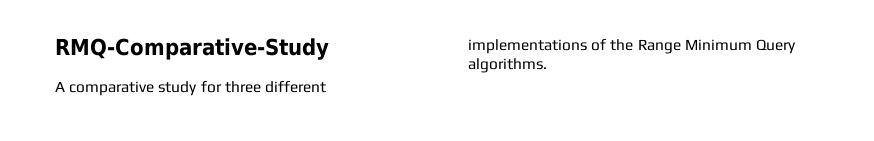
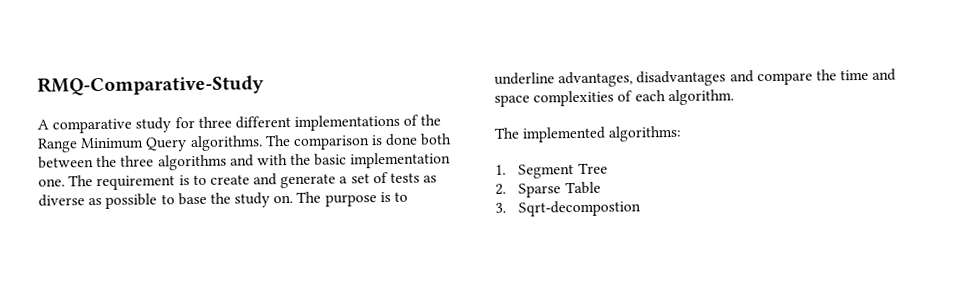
(547, 65) none -> [264,133,453,150] [38,152,452,171] [38,171,438,191] [38,191,409,209] [494,68,897,88] [494,89,734,107] [494,125,683,143] [495,162,608,179] [495,181,601,198] [495,200,642,217] The comparison is done both between the three algorithms and with the basic implementation one. The requirement is to create and generate a set of tests as diverse as possible to base the study on. The purpose is to underline advantages, disadvantages and compare the time and space complexities of each algorithm. // The implemented algorithms: // 1. Segment Tree // 2. Sparse Table // 3. Sqrt-decompostion

